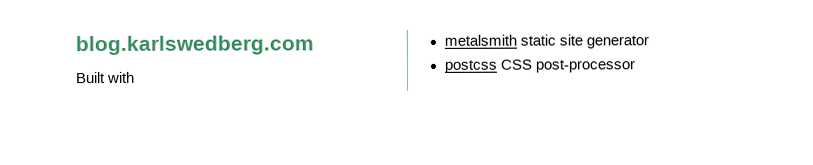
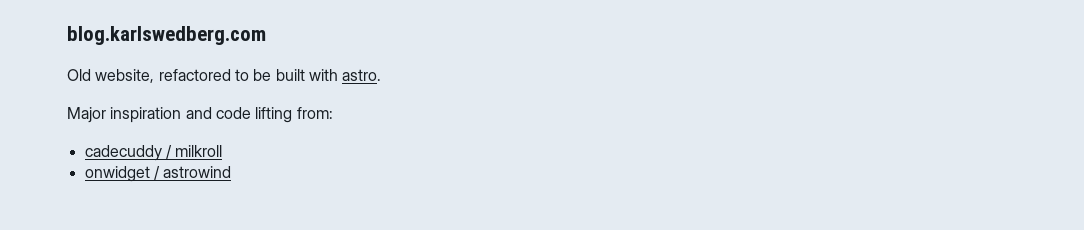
[75,71,135,84] [443,34,649,49] [443,59,635,73] Built with // metalsmith static site generator // postcss CSS post-processor -> [67,69,382,83] [67,107,333,123] [84,145,223,161] [84,166,232,182] Old website, refactored to be built with astro. // Major inspiration and code lifting from: // cadecuddy / milkroll // onwidget / astrowind

